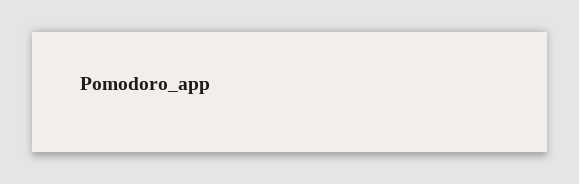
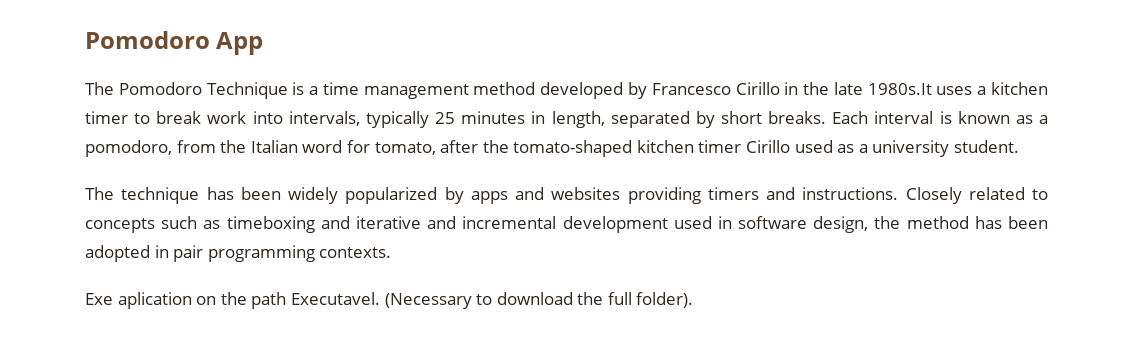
[80,77,210,94] Pomodoro_app -> [85,31,264,55] [85,82,1049,99] [85,111,1048,128] [85,140,1020,157] [85,187,1048,204] [85,216,1048,233] [85,245,392,262] [85,292,694,309] Pomodoro App // The Pomodoro Technique is a time management method developed by Francesco Cirillo in the late 1980s.It uses a kitchen timer to break work into intervals, typically 25 minutes in length, separated by short breaks. Each interval is known as a pomodoro, from the Italian word for tomato, after the tomato-shaped kitchen timer Cirillo used as a university student. // The technique has been widely popularized by apps and websites providing timers and instructions. Closely related to concepts such as timeboxing and iterative and incremental development used in software design, the method has been adopted in pair programming contexts. // Exe aplication on the path Executavel. (Necessary to download the full folder).

